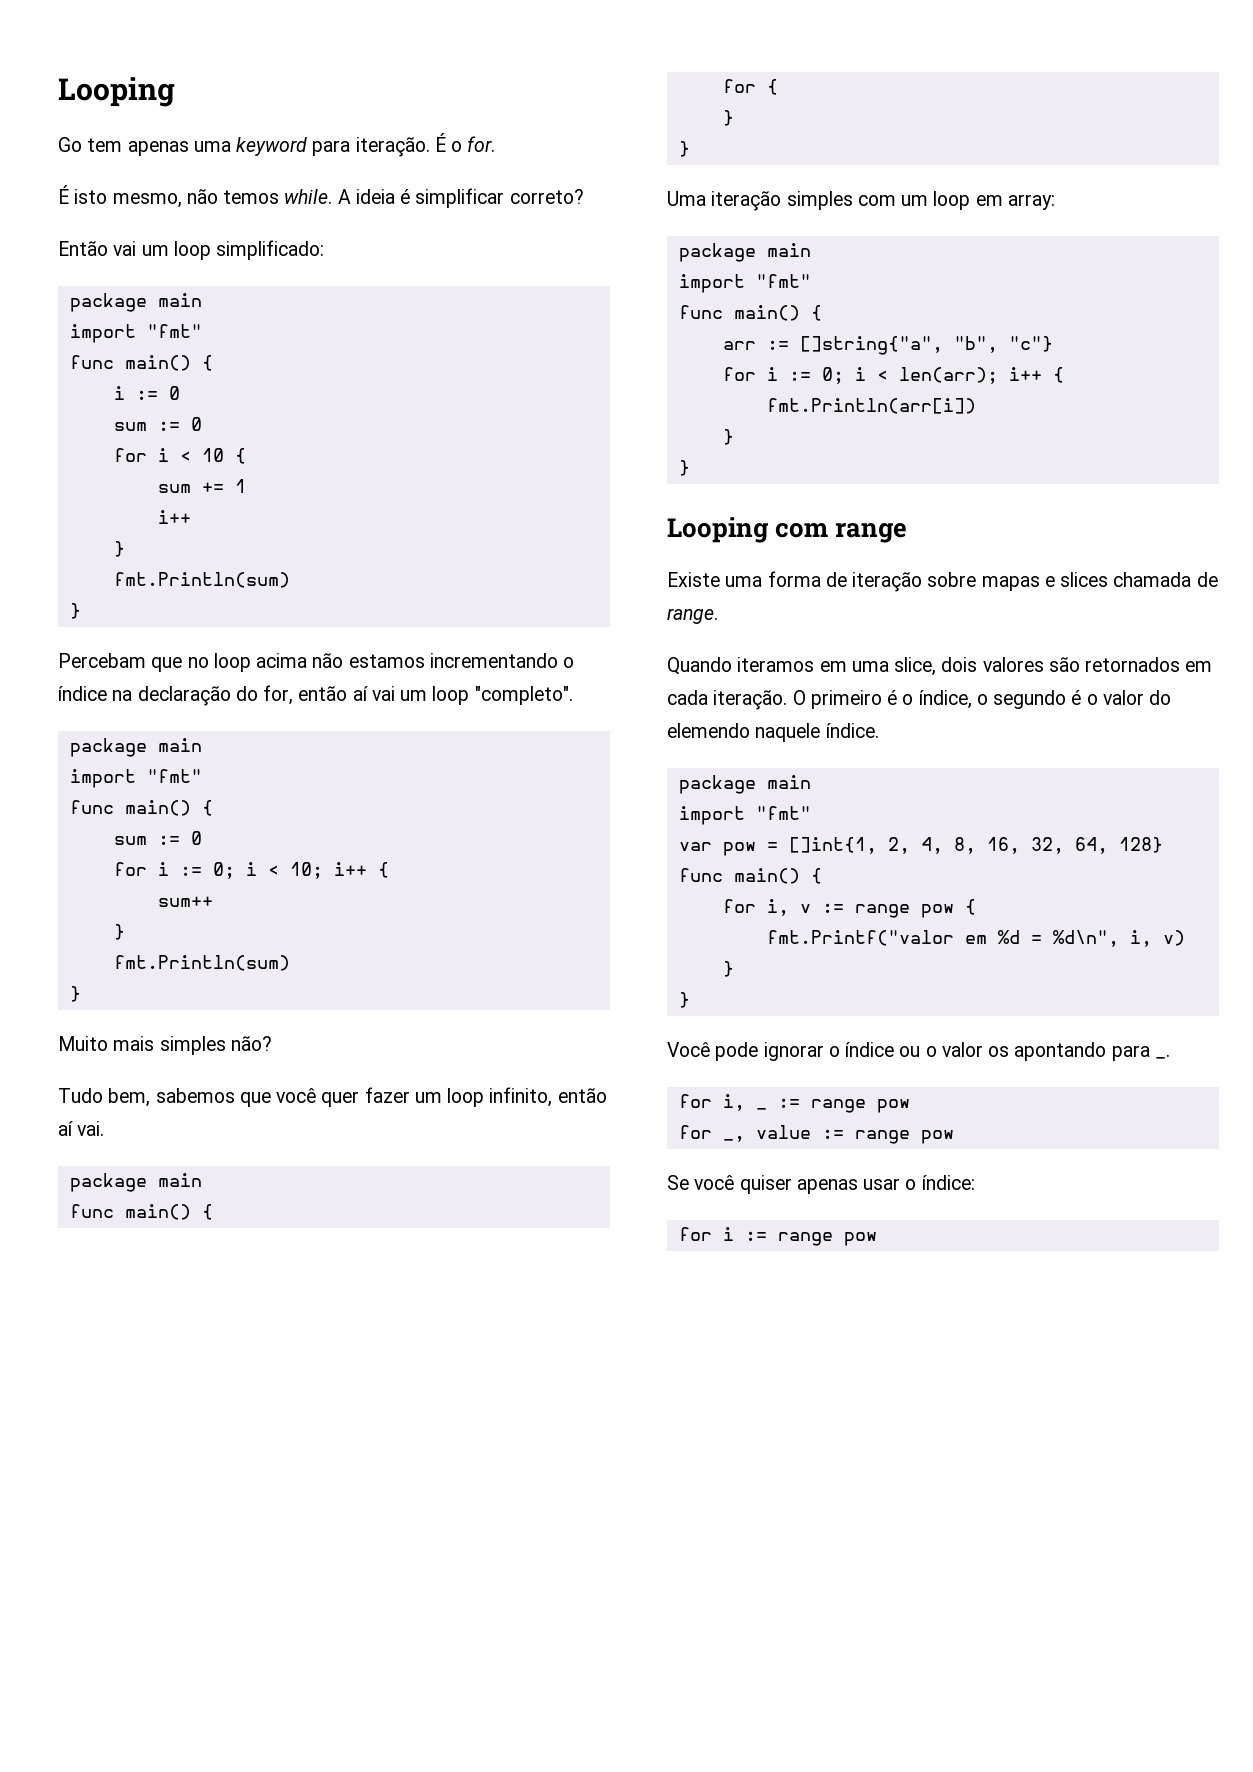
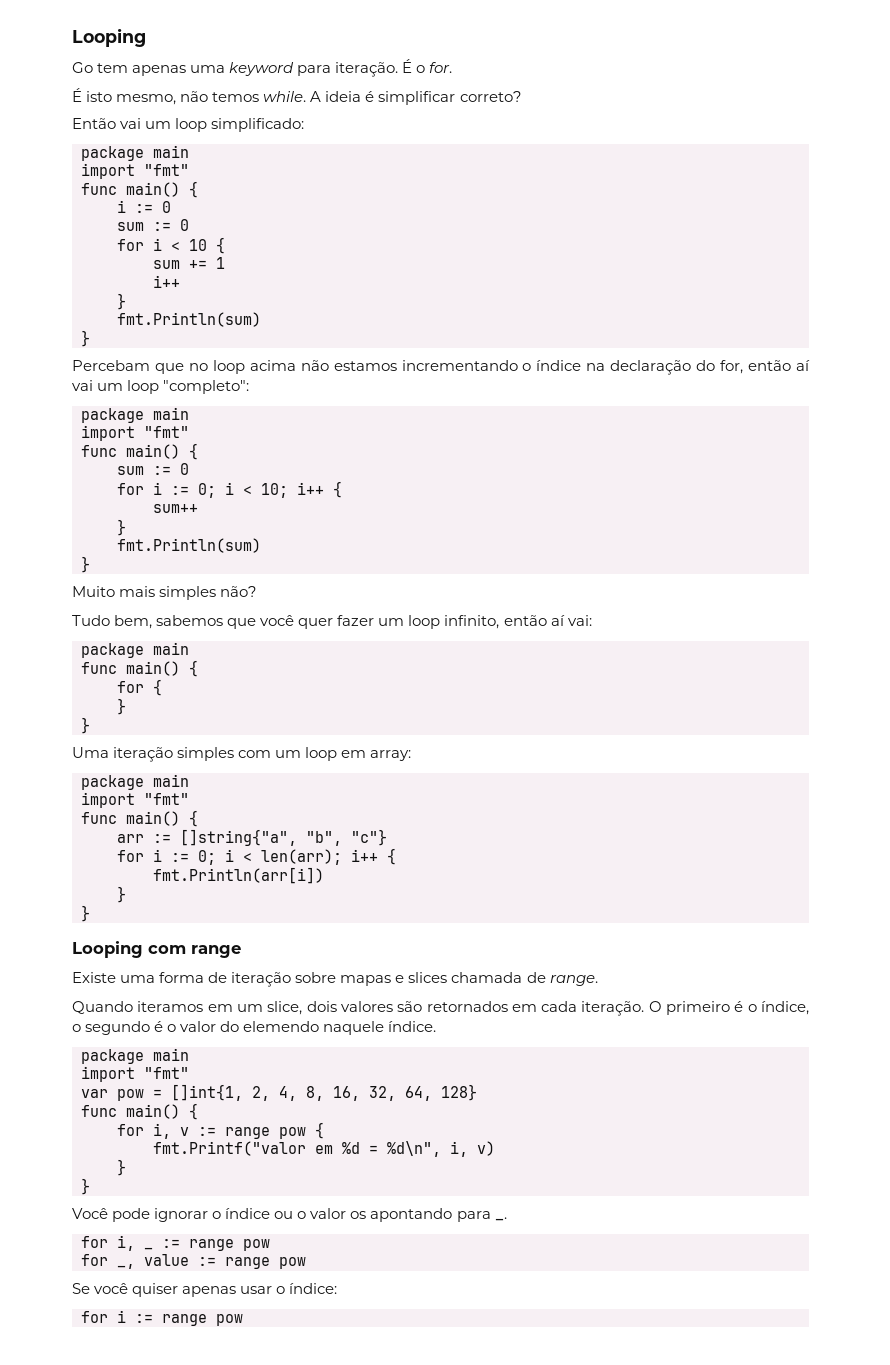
[474,686,573,705] "completo". -> [163,380,250,394] "completo":
[77,1121,105,1136] vai. -> [567,615,592,626] vai:
[851,661,889,672] uma -> [236,1004,263,1012] um

